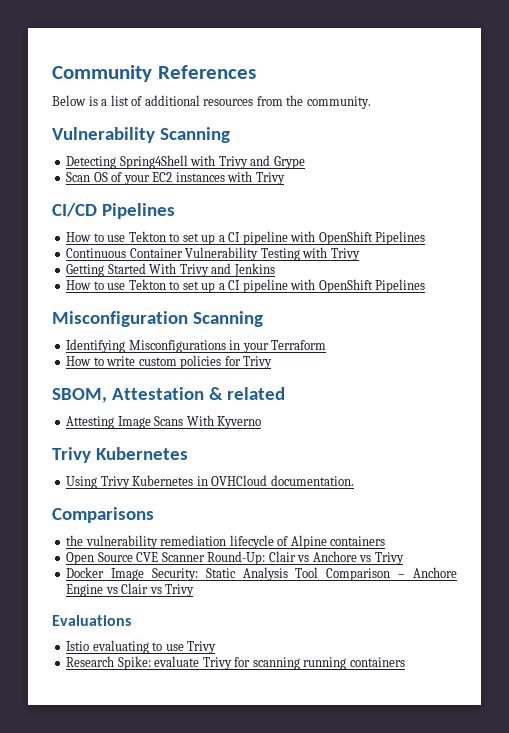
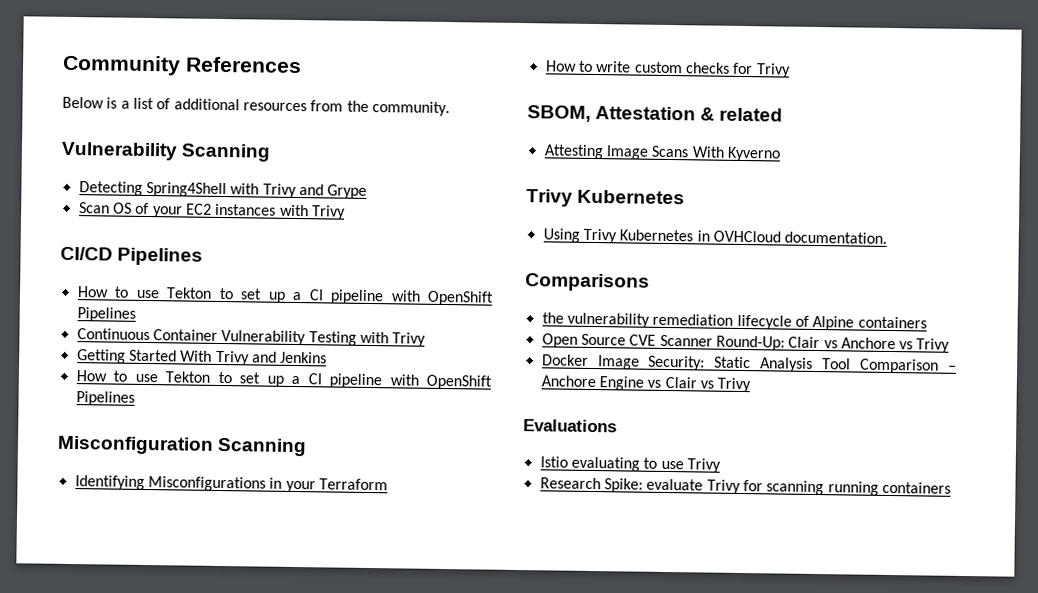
[180,355,222,369] policies -> [685,62,730,74] checks

